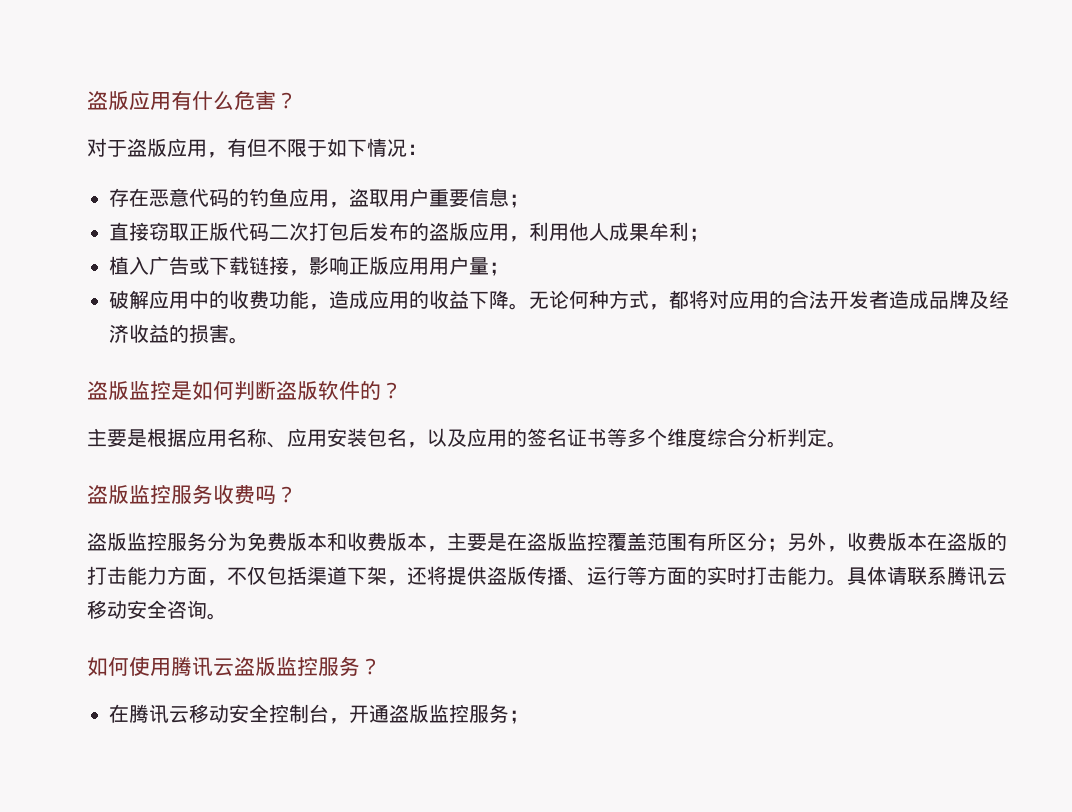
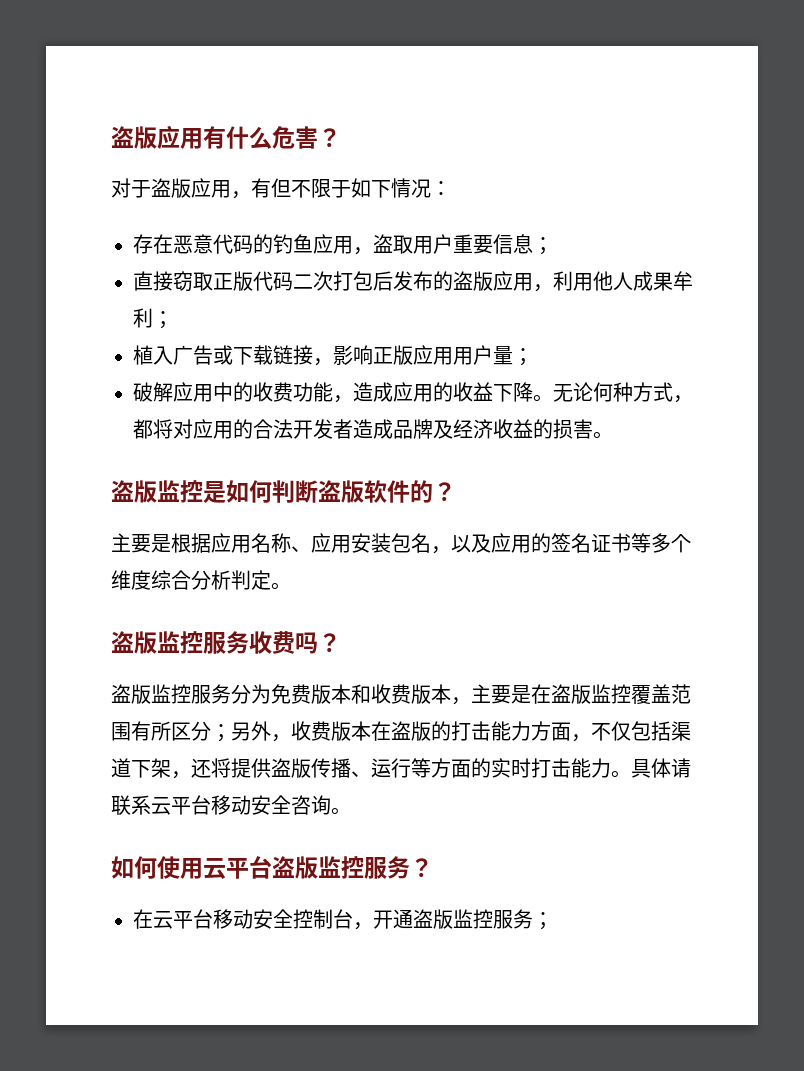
[947,566,1007,585] 腾讯云 -> [151,795,211,815] 云平台
[171,656,234,676] 腾讯云 -> [203,856,272,879] 云平台
[129,704,189,723] 腾讯云 -> [153,909,213,929] 云平台

